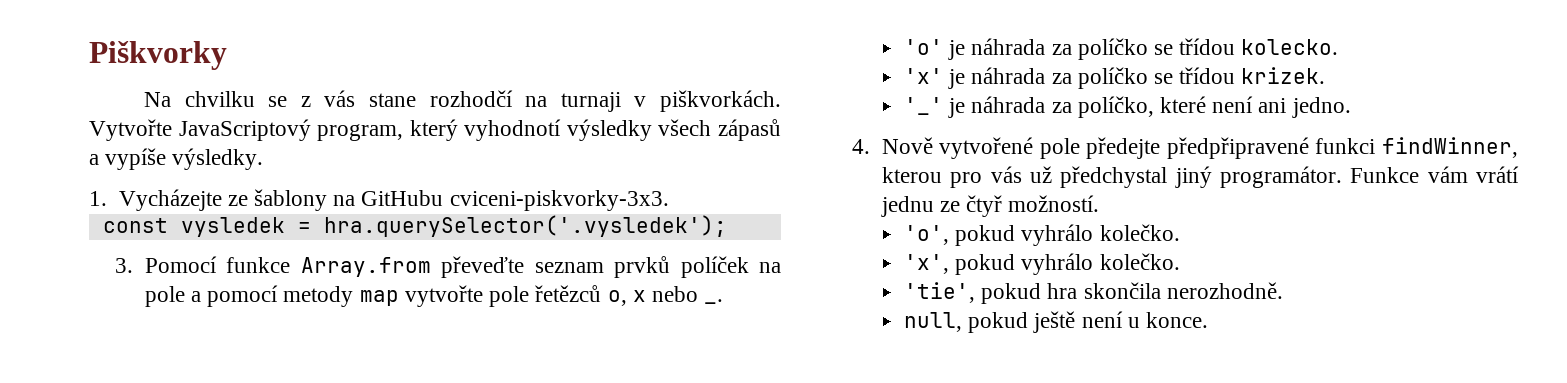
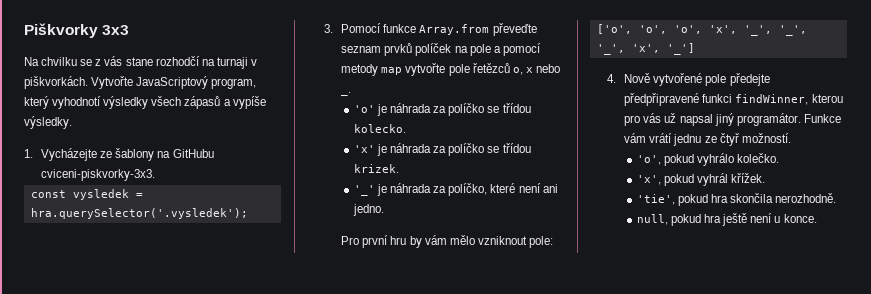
(227, 55) none -> [102,25,130,35] 3x3
(1351, 107) none -> [341,235,553,248] [596,24,807,36] [596,43,695,55] // Pro první hru by vám mělo vzniknout pole: // ['o', 'o', 'o', 'x', '_', '_', '_', 'x', '_']
[1060,166,1168,188] předchystal -> [679,114,713,126] napsal
[1021,253,1180,275] vyhrálo kolečko. -> [697,173,766,186] vyhrál křížek.
(1029, 322) none -> [704,214,722,223] hra

